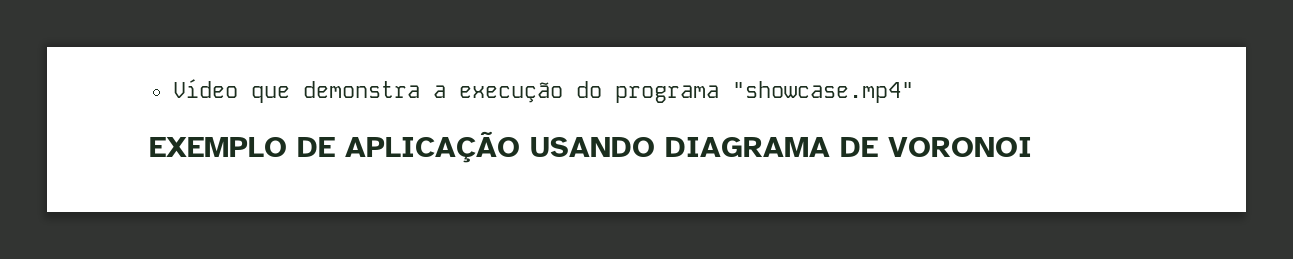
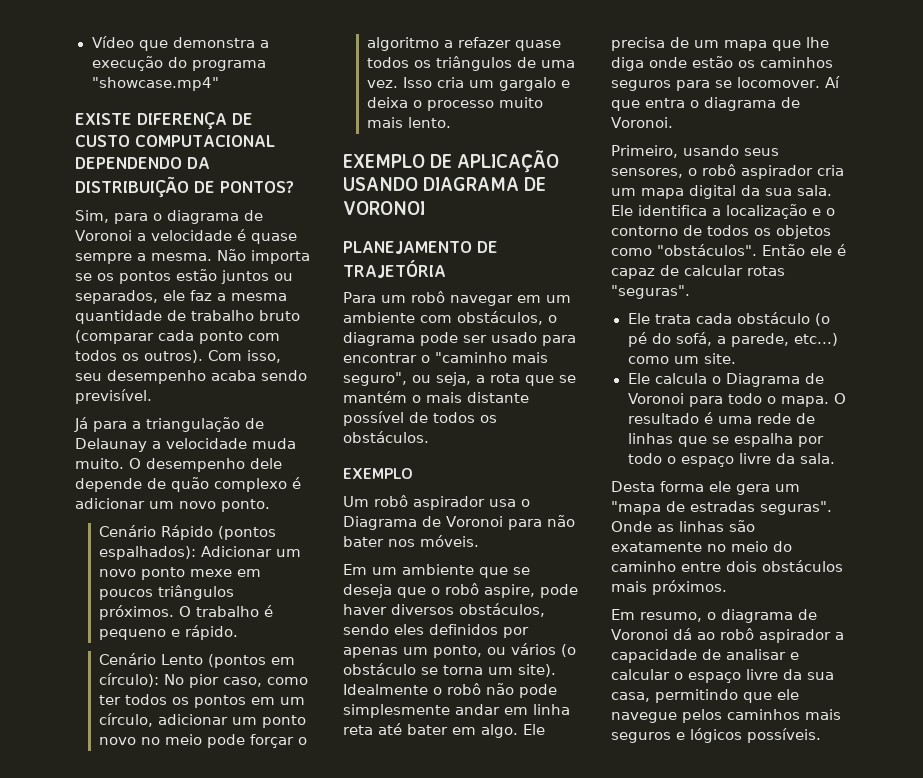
(914, 92) none -> [75,112,253,130] [75,135,275,147] [75,157,210,169] [75,176,294,198] [75,210,263,224] [75,229,297,244] [75,249,310,264] [75,269,293,284] [75,290,287,304] [75,310,300,324] [75,330,280,344] [75,350,281,363] [75,370,307,384] [75,389,152,404] [74,417,264,432] [75,438,296,452] [75,458,282,472] [75,477,301,492] [75,498,270,512] [98,525,276,540] [98,546,301,560] [98,567,261,580] [98,585,234,600] [98,605,273,620] [98,625,238,640] [98,653,295,668] [98,673,308,688] [98,694,305,708] [98,713,306,728] [98,734,307,748] [366,37,561,51] [366,56,575,71] [366,77,570,91] [366,97,543,111] [366,117,451,128] // EXISTE DIFERENÇA DE CUSTO COMPUTACIONAL DEPENDENDO DA DISTRIBUIÇÃO DE PONTOS? // Sim, para o diagrama de Voronoi a velocidade é quase sempre a mesma. Não importa se os pontos estão juntos ou separados, ele faz a mesma quantidade de trabalho bruto (comparar cada ponto com todos os outros). Com isso, seu desempenho acaba sendo previsível. // Já para a triangulação de Delaunay a velocidade muda muito. O desempenho dele depende de quão complexo é adicionar um novo ponto. // Cenário Rápido (pontos espalhados): Adicionar um novo ponto mexe em poucos triângulos próximos. O trabalho é pequeno e rápido. // Cenário Lento (pontos em círculo): No pior caso, como ter todos os pontos em um círculo, adicionar um ponto novo no meio pode forçar o algoritmo a refazer quase todos os triângulos de uma vez. Isso cria um gargalo e deixa o processo muito mais lento.
(1032, 147) none -> [343,241,498,254] [343,260,446,278] [343,291,571,306] [343,311,557,325] [343,332,576,346] [343,352,548,363] [343,372,576,386] [343,391,529,403] [343,411,497,426] [343,431,429,443] [343,468,413,479] [343,495,530,510] [343,515,575,530] [343,535,479,547] [343,564,530,578] [343,583,578,598] [343,603,545,617] [343,624,529,638] [343,643,576,658] [343,663,556,677] [343,683,557,698] [343,704,570,718] [343,723,545,738] [611,37,829,51] [611,56,833,71] [611,76,840,91] [611,97,800,111] [611,117,673,128] [611,145,779,158] [611,164,844,179] [611,185,832,199] [611,204,835,219] [611,225,831,239] [611,244,846,256] [611,265,785,279] [611,285,690,299] [627,312,830,326] [627,332,838,347] [627,353,736,364] [627,373,824,387] [627,393,847,407] [627,412,815,424] [627,433,824,447] [627,453,835,467] [611,481,800,495] [611,501,832,515] [611,520,755,532] [611,541,792,552] [611,560,843,572] [611,580,727,595] [611,609,817,623] [611,628,844,643] [611,649,799,663] [611,669,834,683] [611,689,799,703] [611,709,841,723] [611,728,821,743] // PLANEJAMENTO DE TRAJETÓRIA // Para um robô navegar em um ambiente com obstáculos, o diagrama pode ser usado para encontrar o "caminho mais seguro", ou seja, a rota que se mantém o mais distante possível de todos os obstáculos. // EXEMPLO // Um robô aspirador usa o Diagrama de Voronoi para não bater nos móveis. // Em um ambiente que se deseja que o robô aspire, pode haver diversos obstáculos, sendo eles definidos por apenas um ponto, ou vários (o obstáculo se torna um site). Idealmente o robô não pode simplesmente andar em linha reta até bater em algo. Ele precisa de um mapa que lhe diga onde estão os caminhos seguros para se locomover. Aí que entra o diagrama de Voronoi. // Primeiro, usando seus sensores, o robô aspirador cria um mapa digital da sua sala. Ele identifica a localização e o contorno de todos os objetos como "obstáculos". Então ele é capaz de calcular rotas "seguras". // Ele trata cada obstáculo (o pé do sofá, a parede, etc...) como um site. // Ele calcula o Diagrama de Voronoi para todo o mapa. O resultado é uma rede de linhas que se espalha por todo o espaço livre da sala. // Desta forma ele gera um "mapa de estradas seguras". Onde as linhas são exatamente no meio do caminho entre dois obstáculos mais próximos. // Em resumo, o diagrama de Voronoi dá ao robô aspirador a capacidade de analisar e calcular o espaço livre da sua casa, permitindo que ele navegue pelos caminhos mais seguros e lógicos possíveis.

